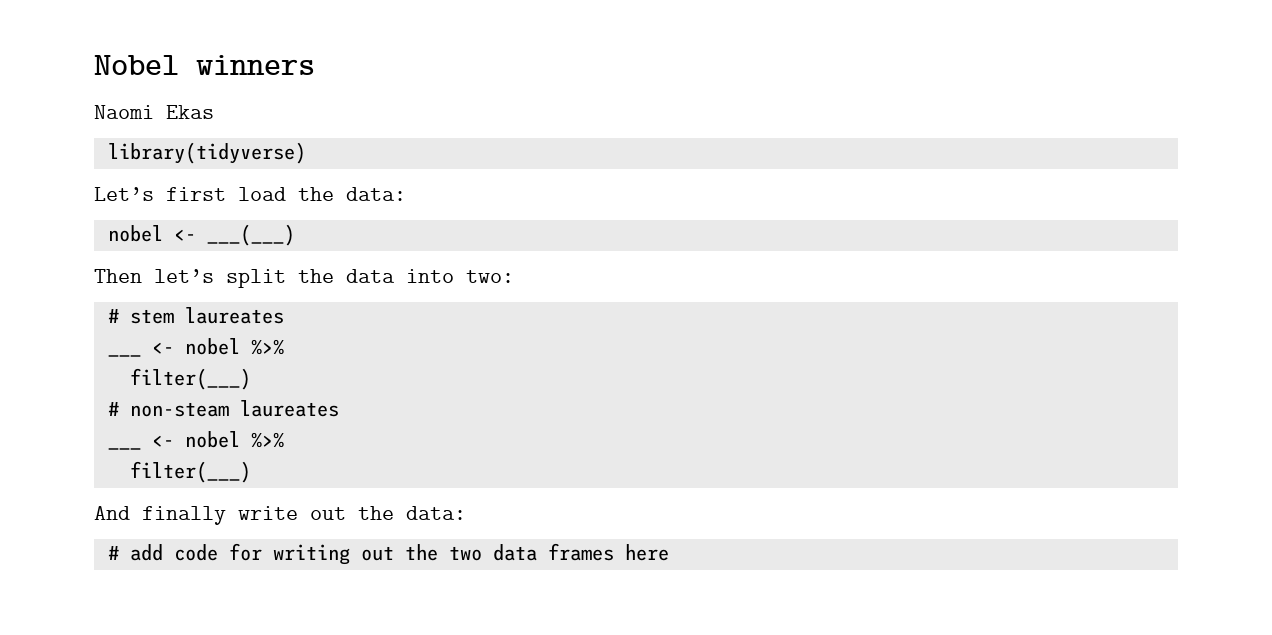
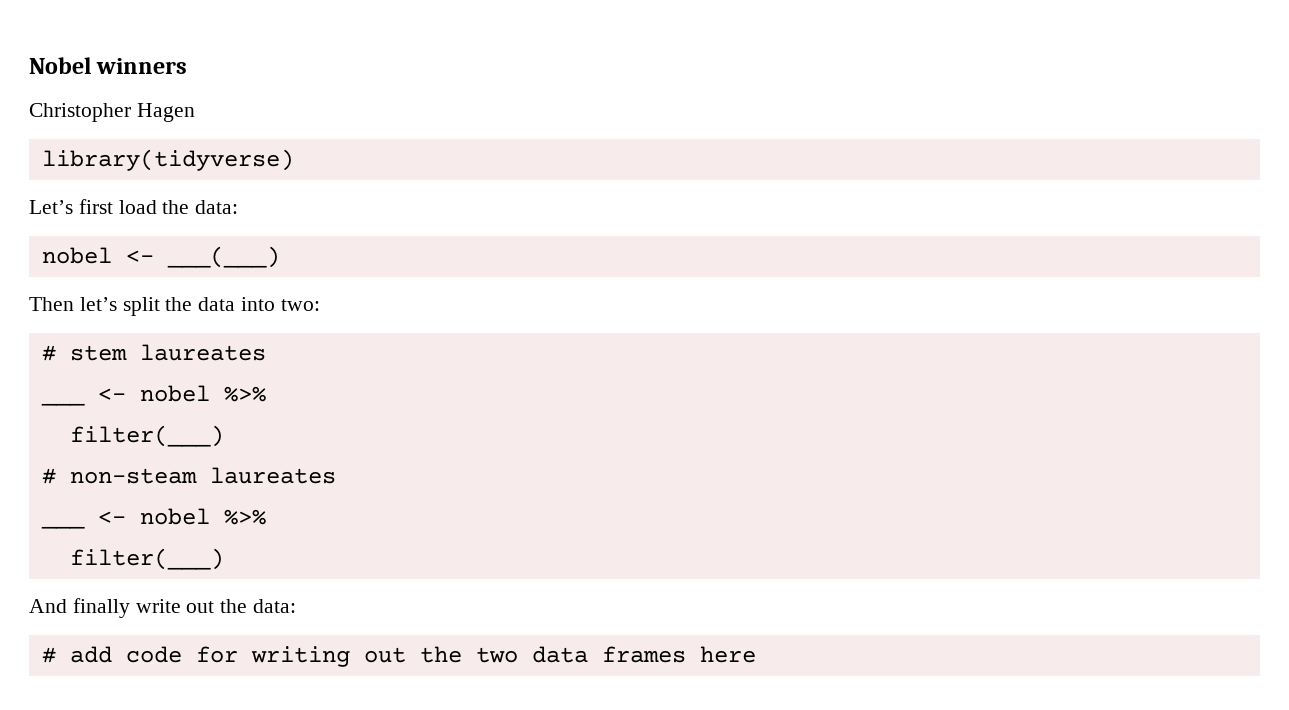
[94,105,214,119] Naomi Ekas -> [29,103,195,122] Christopher Hagen

